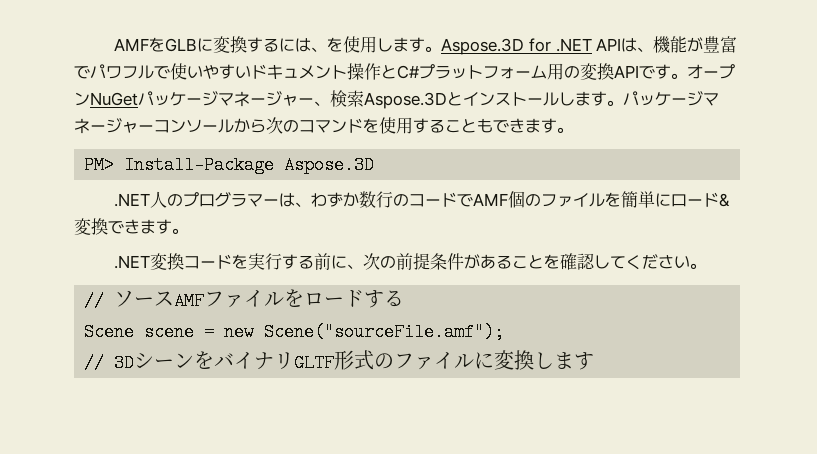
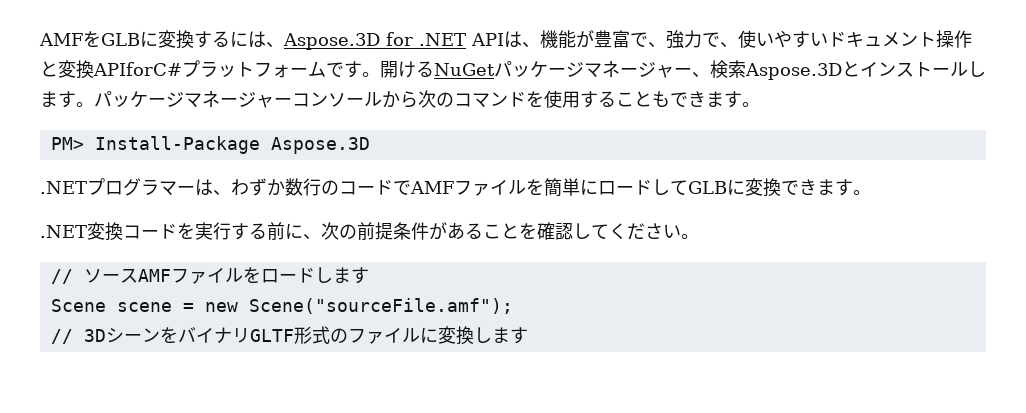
[327,36,442,53] を使用します。 -> (284, 45) none
[90,64,170,79] パワフルで -> [648,30,738,49] 、強力で、
[397,65,420,79] C# -> [58,60,182,79] 変換APIforC#
[547,63,735,80] [74,92,90,106] 用の変換APIです。オープン -> [326,61,434,78] です。開ける
[150,191,184,208] 人の -> (87, 187) none
[508,191,542,208] 個の -> (454, 187) none
[719,193,731,207] & -> [652,179,745,195] してGLBに
[364,290,405,308] する -> [314,267,369,284] します

